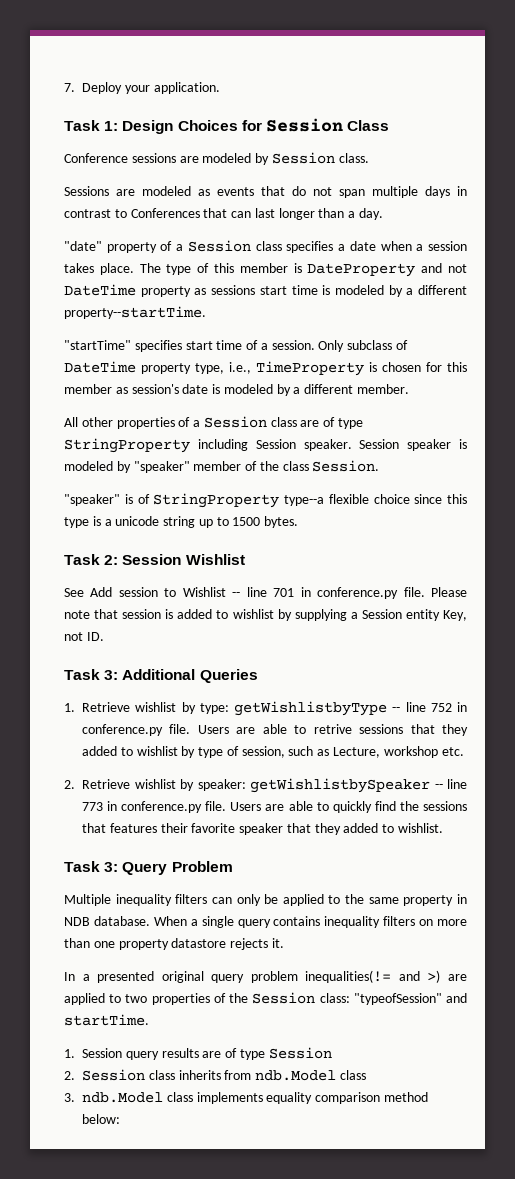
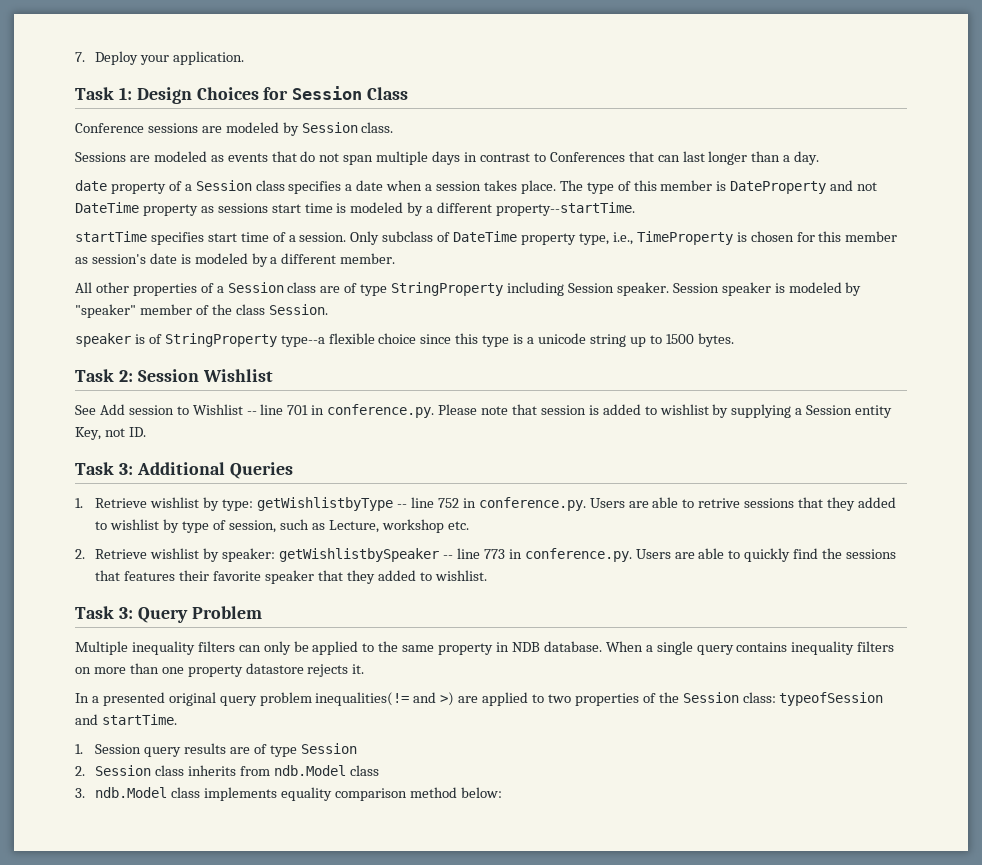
[64,241,102,251] "date" -> [75,180,107,191] date
[64,340,131,350] "startTime" -> [75,231,147,242] startTime
[64,494,120,506] "speaker" -> [75,333,131,347] speaker
[317,587,425,599] conference.py file. -> [327,404,435,418] conference.py.
[82,724,191,736] conference.py file. -> [478,497,586,511] conference.py.
[121,801,227,813] conference.py file. -> [524,548,632,562] conference.py.
[353,993,442,1005] "typeofSession" -> [779,692,884,706] typeofSession

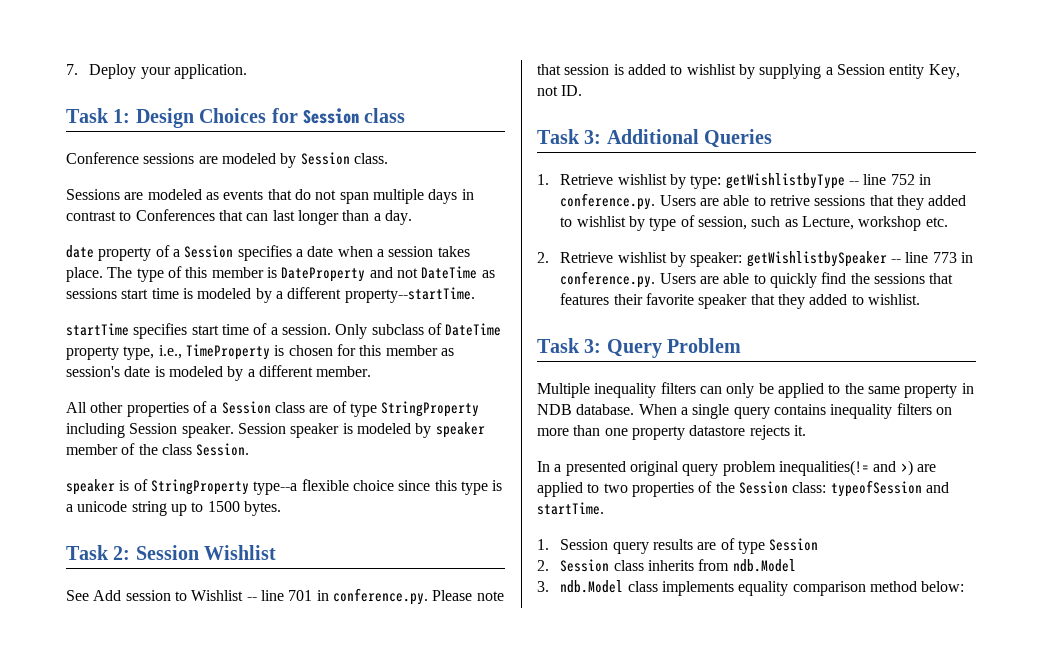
[367,87,409,100] Class -> [364,108,406,123] class
[255,180,285,191] class -> (234, 251) none
[142,204,198,216] property -> (478, 272) none
[75,304,136,318] "speaker" -> [435,422,485,438] speaker
[350,765,380,776] class -> (796, 565) none

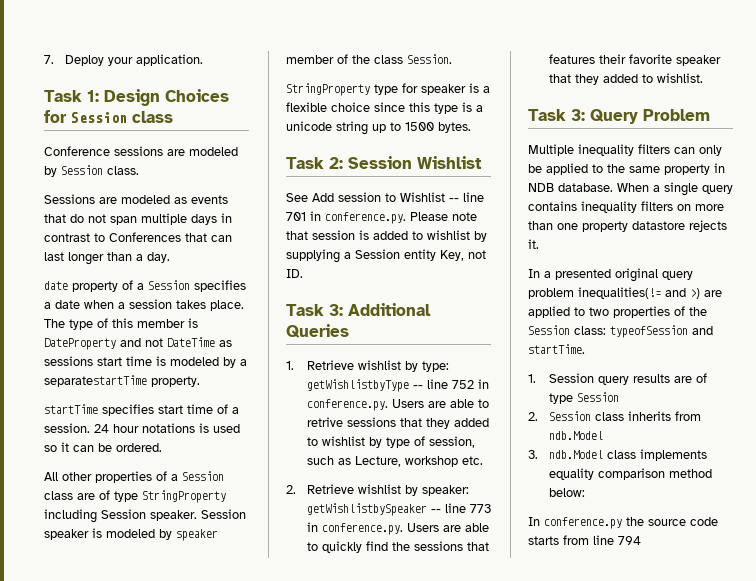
[287,287,475,303] different property--startTime. -> [44,375,200,387] separatestartTime property.
[335,323,502,339] [66,344,454,360] [66,365,372,381] Only subclass of DateTime property type, i.e., TimeProperty is chosen for this member as session's date is modeled by a different member. -> [94,423,240,433] [44,442,162,452] 24 hour notations is used so it can be ordered.
[66,479,298,495] speaker is of StringProperty type--a -> [286,83,490,96] StringProperty type for speaker is a
(965, 586) none -> [528,517,718,529] [528,535,641,545] // In conference.py the source code starts from line 794

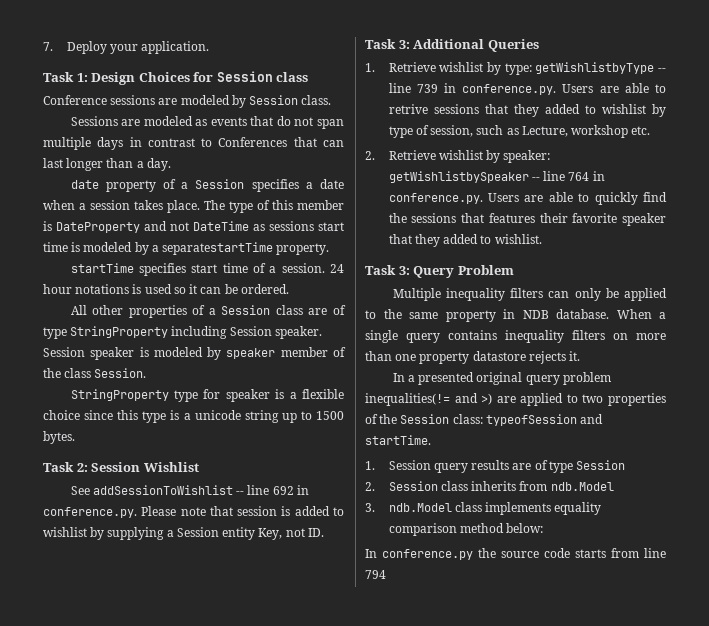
[312,192,484,202] [286,212,306,221] Add session to Wishlist -- line 701 -> [92,485,294,495] addSessionToWishlist -- line 692
[451,380,474,389] 752 -> [416,84,438,93] 739
[469,504,491,513] 773 -> [568,172,590,181] 764

